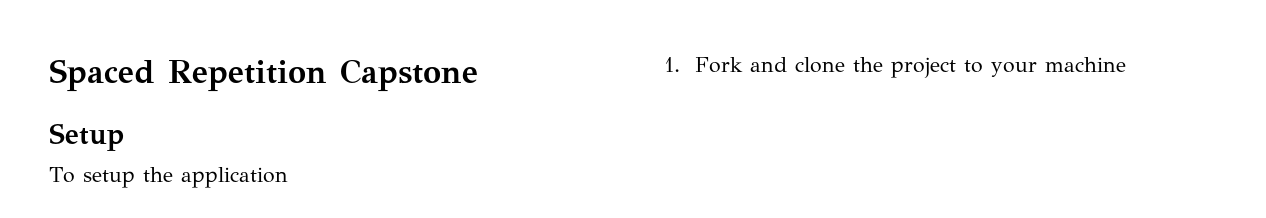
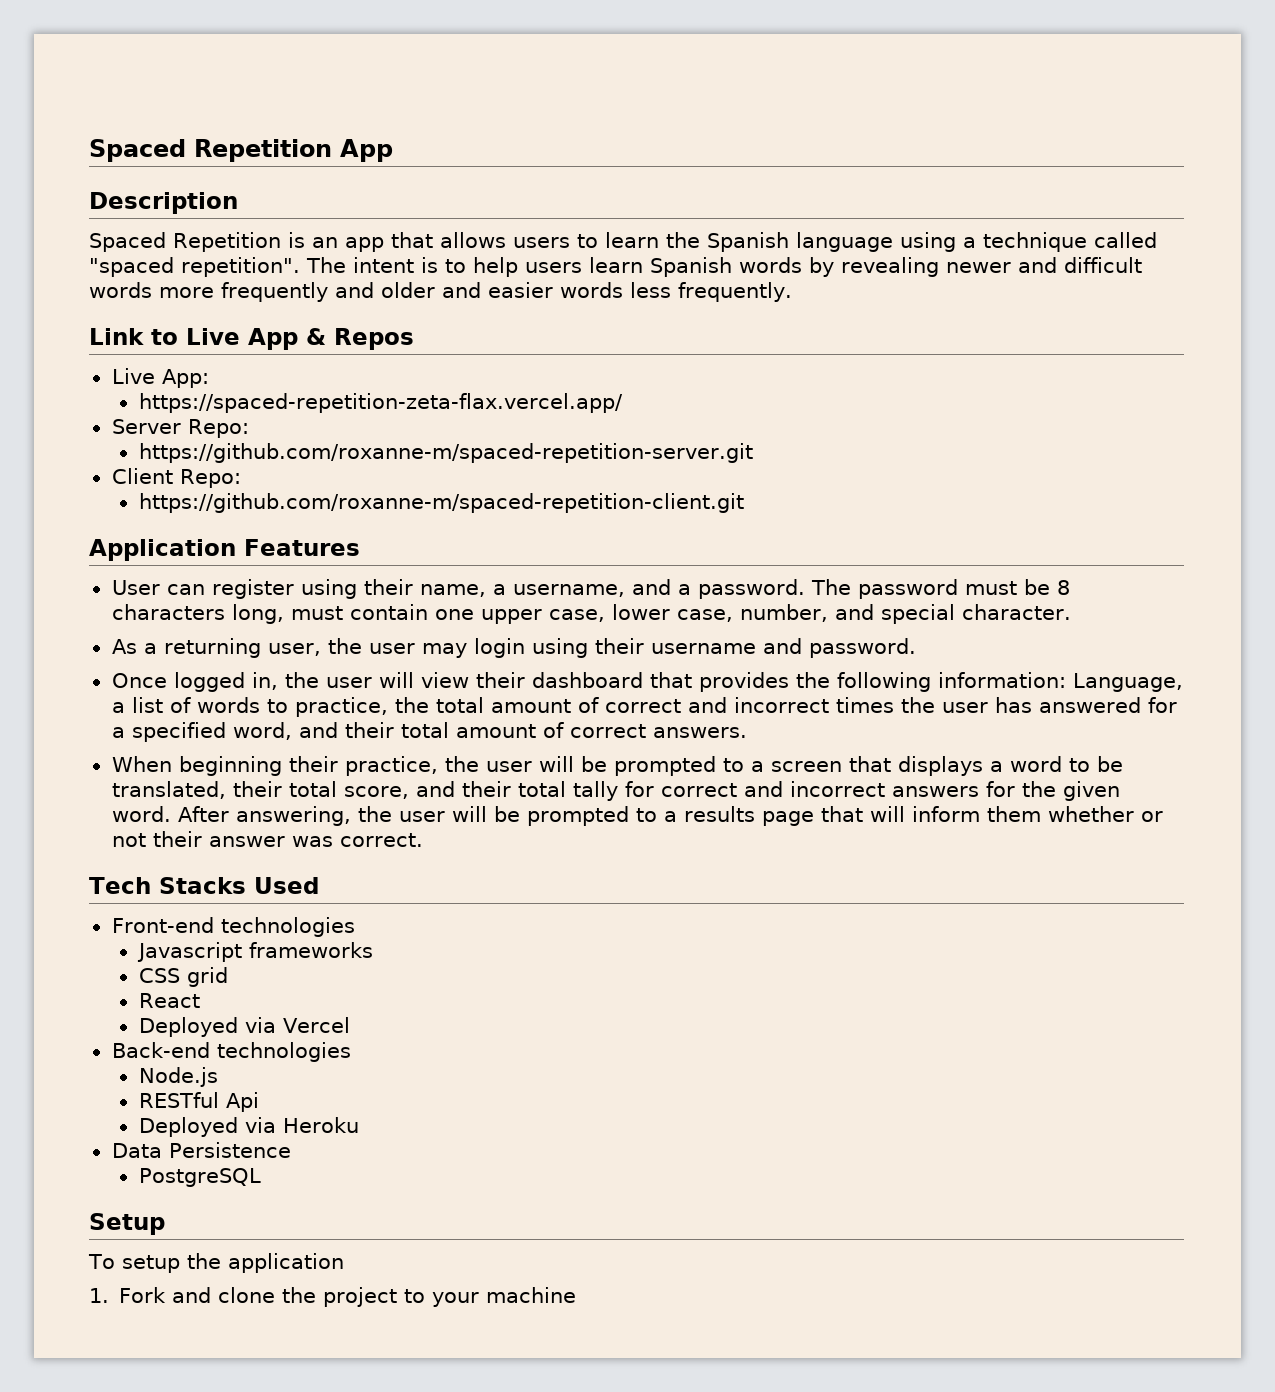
[49,59,478,92] Spaced Repetition Capstone -> [89,139,393,162] [89,192,238,214] [89,232,1157,252] [89,257,1142,277] [89,282,792,302] [89,328,414,350] [111,368,209,388] [138,393,623,413] [111,419,249,438] [138,443,753,463] [111,468,241,488] [138,493,744,513] [89,539,360,561] [111,579,1070,599] [111,604,1071,624] [111,638,916,658] [111,672,1183,692] [111,697,1177,717] [111,722,747,742] [111,756,1123,776] [111,781,1120,801] [111,806,1163,826] [111,831,423,847] [89,877,319,894] [111,917,355,937] [136,942,373,962] [138,967,228,987] [138,993,200,1008] [138,1017,350,1037] [111,1042,351,1062] [138,1067,218,1087] [138,1092,259,1112] [138,1117,359,1137] [111,1142,291,1158] [138,1168,261,1187] Spaced Repetition App // Description // Spaced Repetition is an app that allows users to learn the Spanish language using a technique called "spaced repetition". The intent is to help users learn Spanish words by revealing newer and difficult words more frequently and older and easier words less frequently. // Link to Live App & Repos // Live App: // https://spaced-repetition-zeta-flax.vercel.app/ // Server Repo: // https://github.com/roxanne-m/spaced-repetition-server.git // Client Repo: // https://github.com/roxanne-m/spaced-repetition-client.git // Application Features // User can register using their name, a username, and a password. The password must be 8 characters long, must contain one upper case, lower case, number, and special character. // As a returning user, the user may login using their username and password. // Once logged in, the user will view their dashboard that provides the following information: Language, a list of words to practice, the total amount of correct and incorrect times the user has answered for a specified word, and their total amount of correct answers. // When beginning their practice, the user will be prompted to a screen that displays a word to be translated, their total score, and their total tally for correct and incorrect answers for the given word. After answering, the user will be prompted to a results page that will inform them whether or not their answer was correct. // Tech Stacks Used // Front-end technologies // Javascript frameworks // CSS grid // React // Deployed via Vercel // Back-end technologies // Node.js // RESTful Api // Deployed via Heroku // Data Persistence // PostgreSQL

